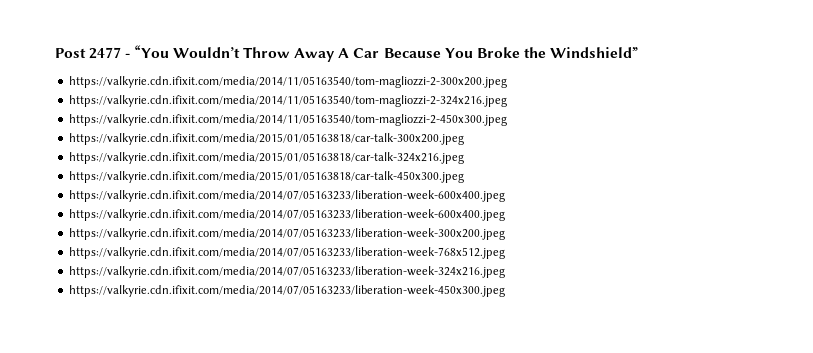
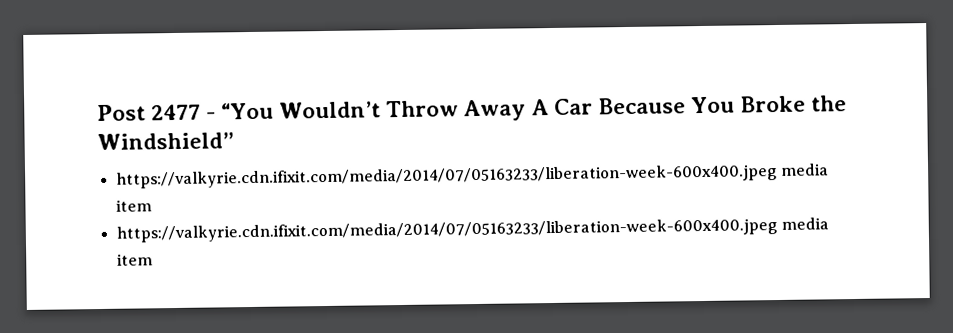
[68,76,507,88] [68,95,507,107] [68,114,507,126] [68,133,464,145] [68,152,464,164] [68,171,464,183] [68,190,505,202] [68,209,505,221] [68,228,505,240] [68,247,505,259] [68,266,505,278] [68,285,505,297] https://valkyrie.cdn.ifixit.com/media/2014/11/05163540/tom-magliozzi-2-300x200.jpeg // https://valkyrie.cdn.ifixit.com/media/2014/11/05163540/tom-magliozzi-2-324x216.jpeg // https://valkyrie.cdn.ifixit.com/media/2014/11/05163540/tom-magliozzi-2-450x300.jpeg // https://valkyrie.cdn.ifixit.com/media/2015/01/05163818/car-talk-300x200.jpeg // https://valkyrie.cdn.ifixit.com/media/2015/01/05163818/car-talk-324x216.jpeg // https://valkyrie.cdn.ifixit.com/media/2015/01/05163818/car-talk-450x300.jpeg // https://valkyrie.cdn.ifixit.com/media/2014/07/05163233/liberation-week-600x400.jpeg // https://valkyrie.cdn.ifixit.com/media/2014/07/05163233/liberation-week-600x400.jpeg // https://valkyrie.cdn.ifixit.com/media/2014/07/05163233/liberation-week-300x200.jpeg // https://valkyrie.cdn.ifixit.com/media/2014/07/05163233/liberation-week-768x512.jpeg // https://valkyrie.cdn.ifixit.com/media/2014/07/05163233/liberation-week-324x216.jpeg // https://valkyrie.cdn.ifixit.com/media/2014/07/05163233/liberation-week-450x300.jpeg -> [115,163,829,189] [115,199,152,212] [115,217,829,243] [116,253,153,266] https://valkyrie.cdn.ifixit.com/media/2014/07/05163233/liberation-week-600x400.jpeg media item // https://valkyrie.cdn.ifixit.com/media/2014/07/05163233/liberation-week-600x400.jpeg media item

